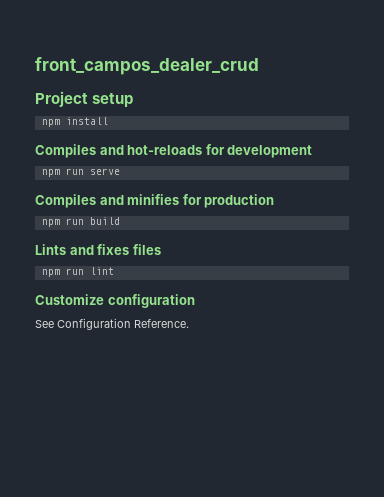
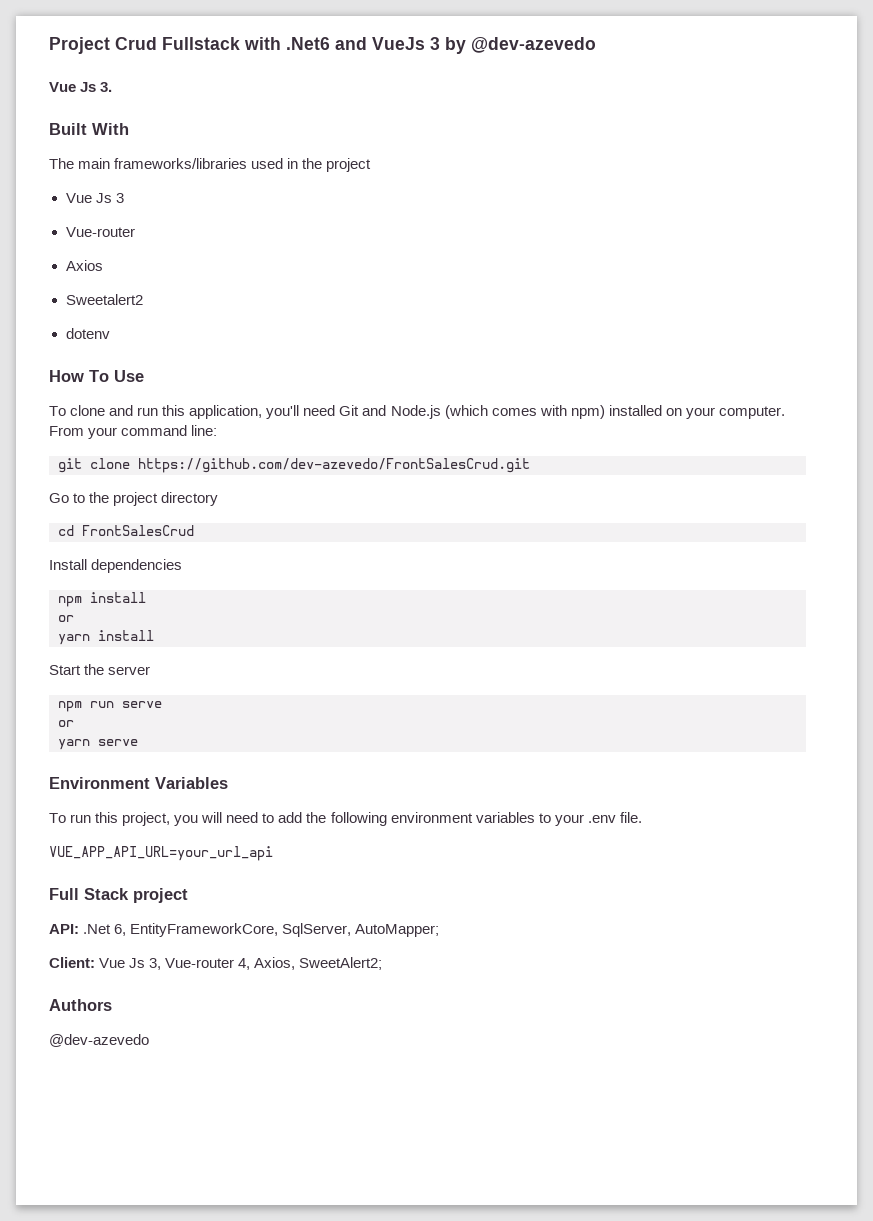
[35,57,259,75] [35,91,134,107] [41,117,108,127] [35,144,313,158] [41,168,120,177] [35,194,275,208] [41,217,120,227] [35,244,161,255] [41,267,114,277] [35,294,195,308] [35,318,189,330] front_campos_dealer_crud // Project setup // npm install // Compiles and hot-reloads for development // npm run serve // Compiles and minifies for production // npm run build // Lints and fixes files // npm run lint // Customize configuration // See Configuration Reference. -> [49,37,596,54] [49,82,113,92] [49,123,129,135] [49,158,372,172] [65,193,124,203] [65,227,135,237] [65,260,103,271] [65,294,143,305] [65,328,110,339] [49,370,144,382] [49,405,785,419] [49,425,218,439] [58,458,530,473] [49,492,219,506] [58,525,194,536] [49,559,183,573] [58,592,146,607] [58,615,74,622] [58,630,154,645] [49,664,151,675] [58,701,162,712] [58,720,74,727] [58,739,138,750] [49,777,228,789] [49,812,642,826] [49,846,273,861] [49,888,188,903] [49,923,440,937] [49,957,383,970] [49,999,112,1011] [49,1034,149,1047] Project Crud Fullstack with .Net6 and VueJs 3 by @dev-azevedo // Vue Js 3. // Built With // The main frameworks/libraries used in the project // Vue Js 3 // Vue-router // Axios // Sweetalert2 // dotenv // How To Use // To clone and run this application, you'll need Git and Node.js (which comes with npm) installed on your computer. From your command line: // git clone https://github.com/dev-azevedo/FrontSalesCrud.git // Go to the project directory // cd FrontSalesCrud // Install dependencies // npm install // or // yarn install // Start the server // npm run serve // or // yarn serve // Environment Variables // To run this project, you will need to add the following environment variables to your .env file. // VUE_APP_API_URL=your_url_api // Full Stack project // API: .Net 6, EntityFrameworkCore, SqlServer, AutoMapper; // Client: Vue Js 3, Vue-router 4, Axios, SweetAlert2; // Authors // @dev-azevedo

